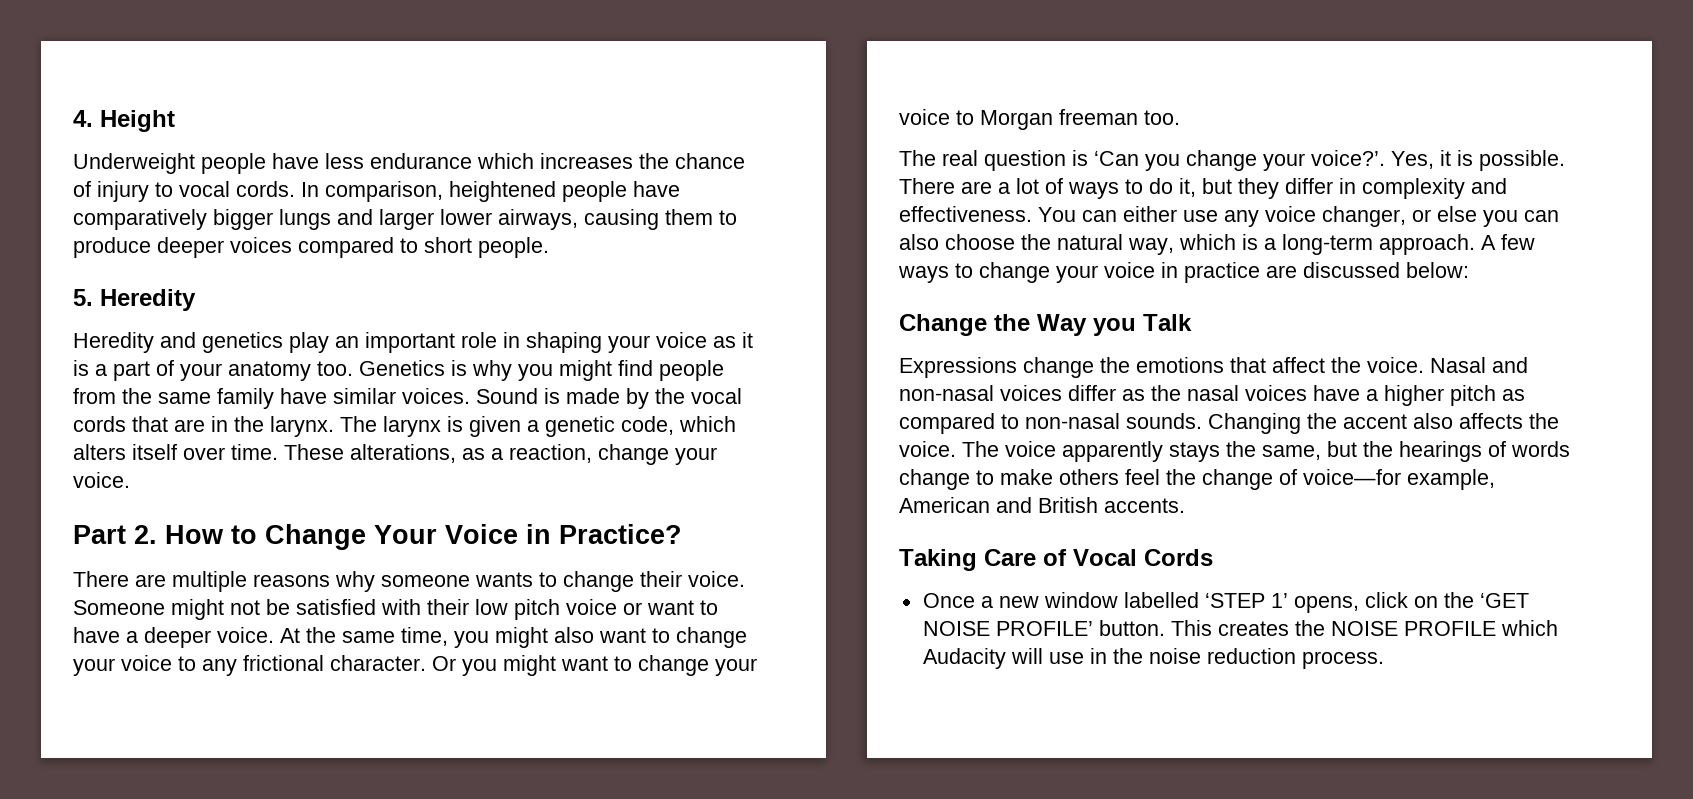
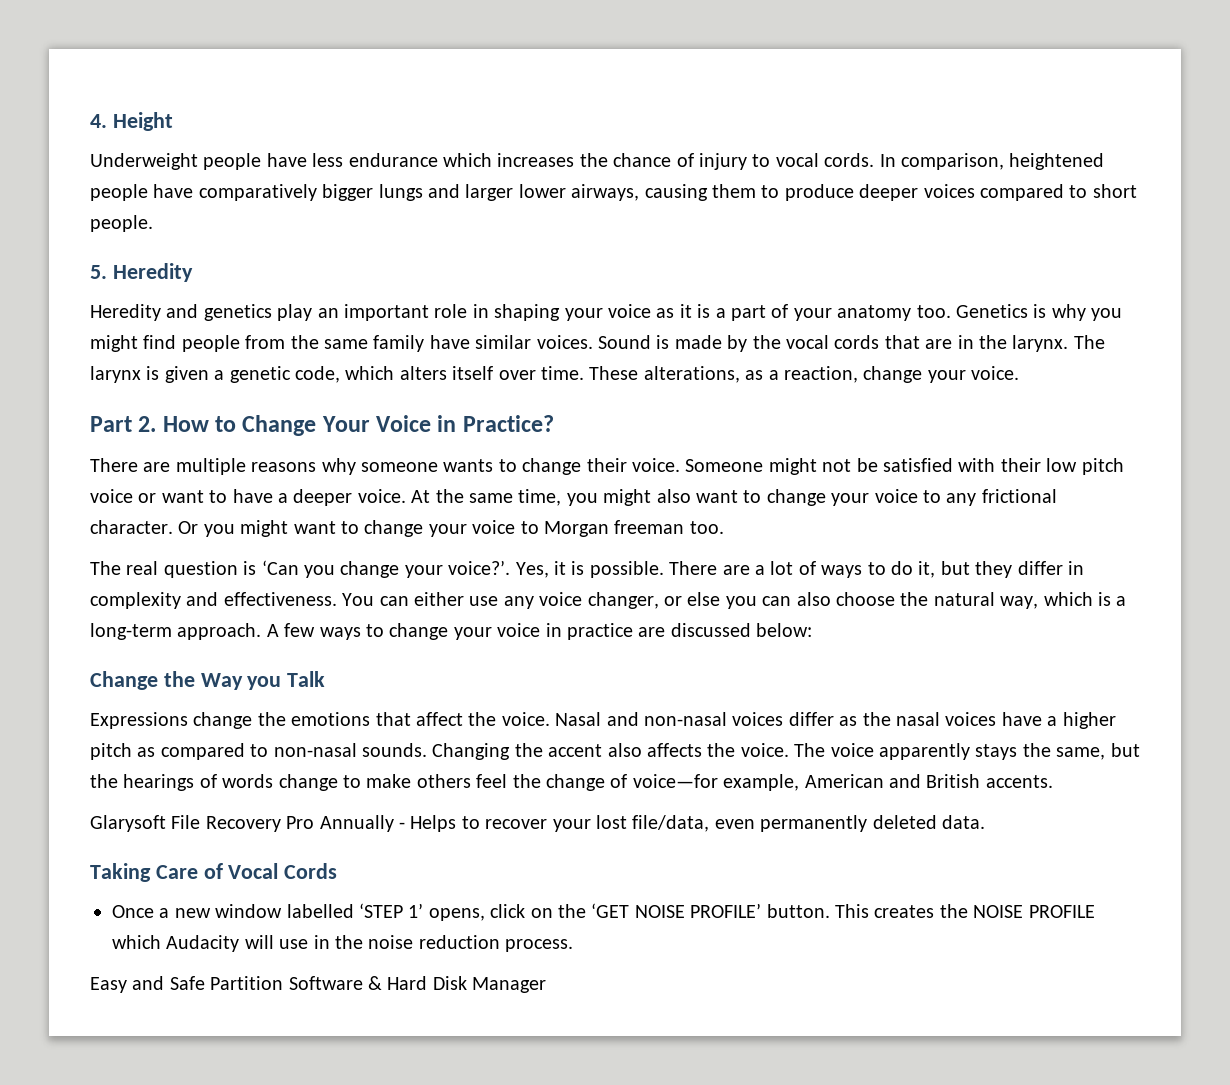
(1185, 505) none -> [90,815,985,832] // Glarysoft File Recovery Pro Annually - Helps to recover your lost file/data, even permanently deleted data.
(1384, 660) none -> [90,976,547,993] // Easy and Safe Partition Software & Hard Disk Manager

